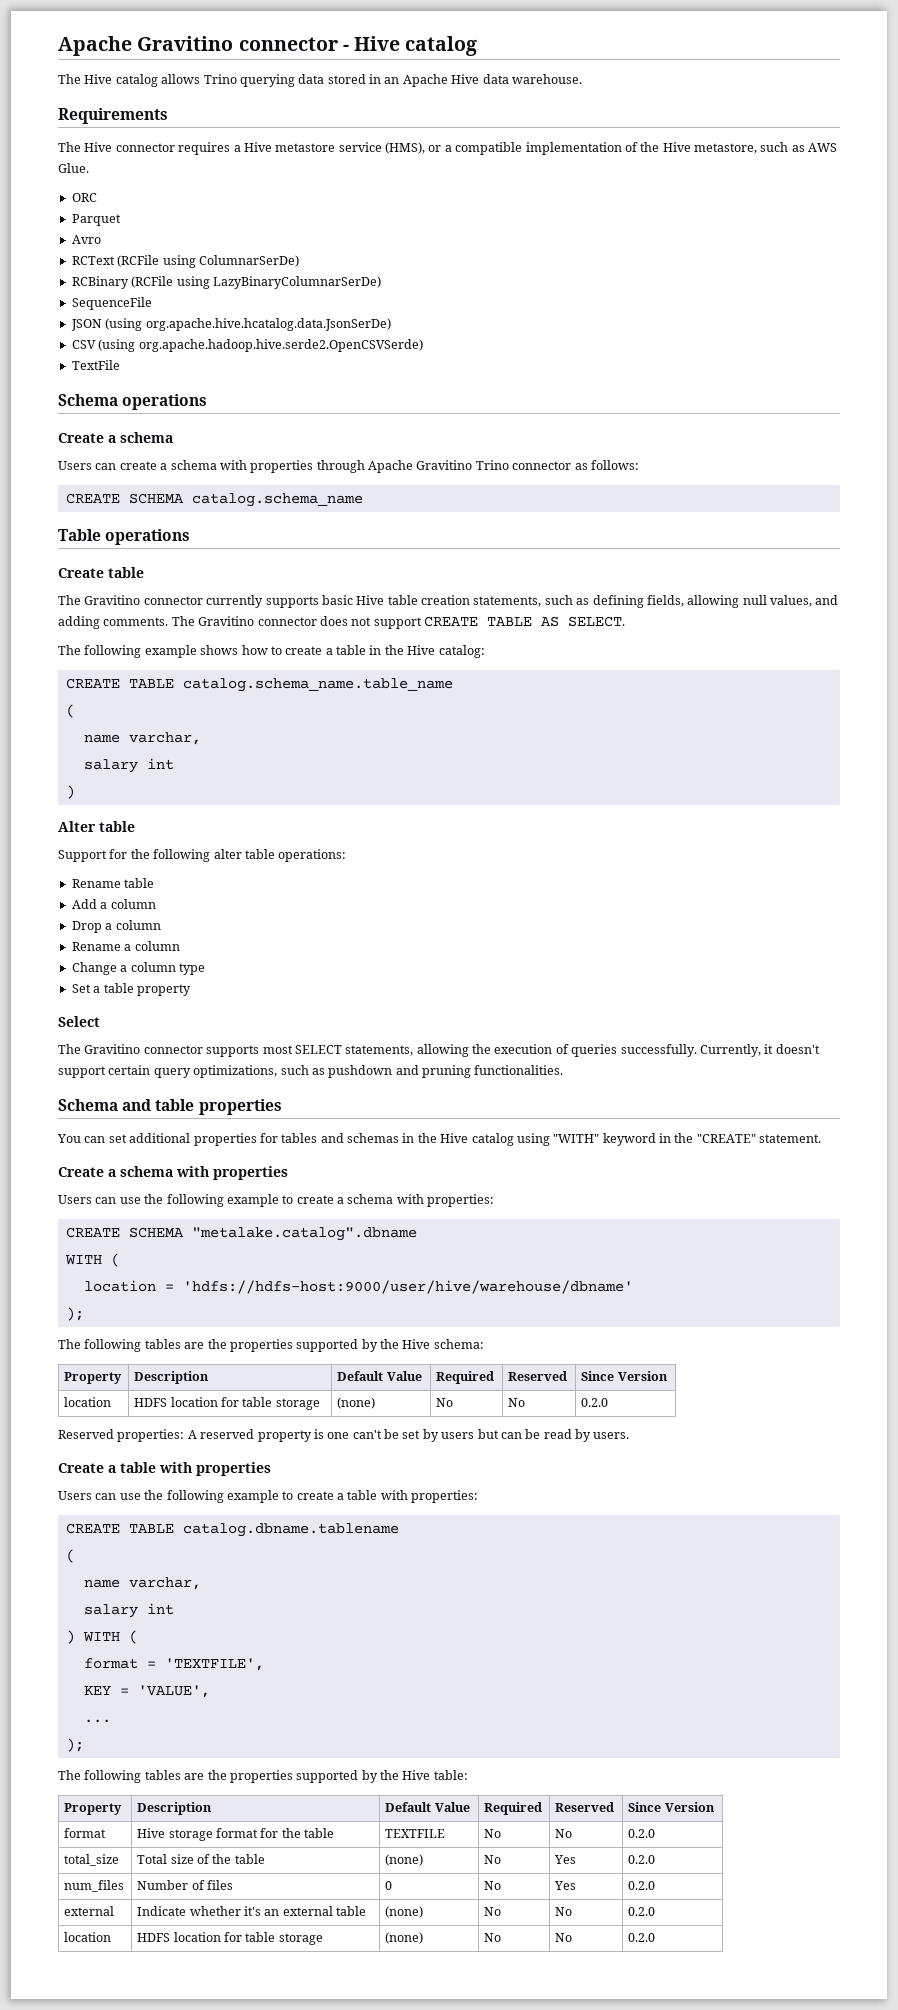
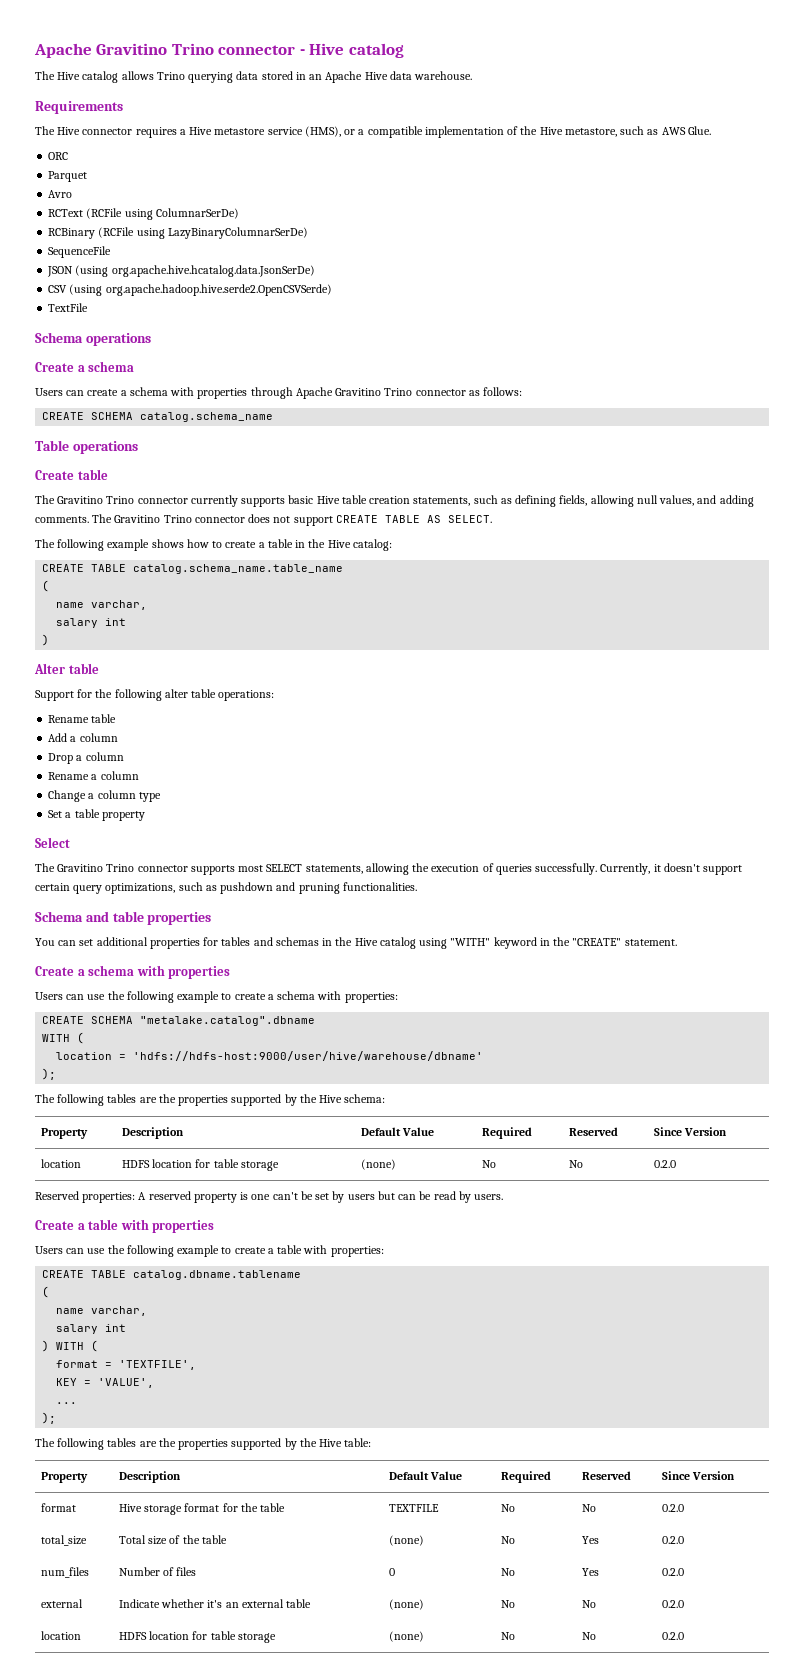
[58,36,234,56] Apache Gravitino -> [34,43,214,58] Apache Gravitino Trino
(141, 600) none -> [106,496,135,504] Trino
(255, 621) none -> [163,515,192,523] Trino
(141, 1049) none -> [106,864,135,872] Trino

